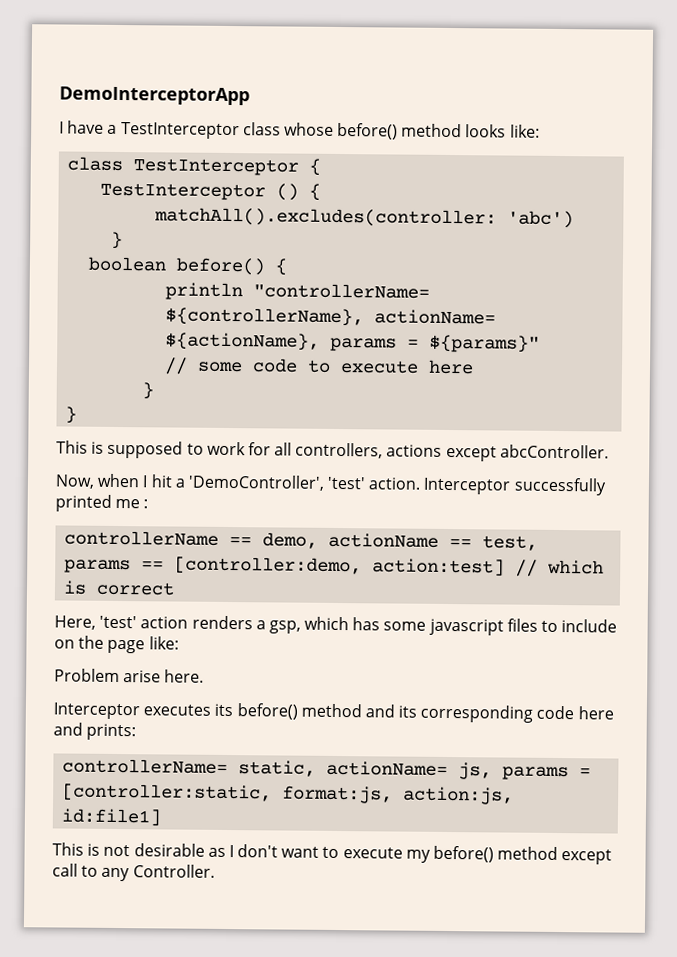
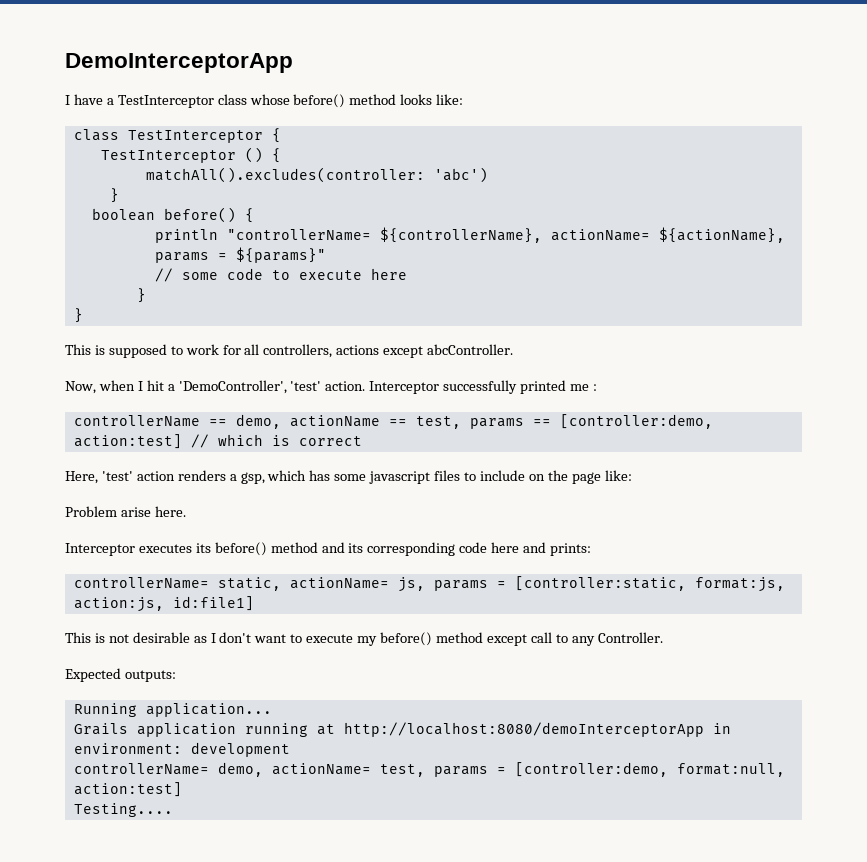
(215, 871) none -> [65,668,176,682] [73,703,272,717] [73,722,731,737] [73,742,290,757] [73,762,785,777] [73,782,182,797] [73,803,173,817] // Expected outputs: // Running application... // Grails application running at http://localhost:8080/demoInterceptorApp in environment: development // controllerName= demo, actionName= test, params = [controller:demo, format:null, action:test] // Testing....

